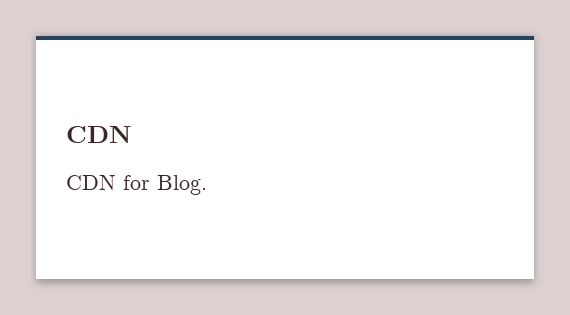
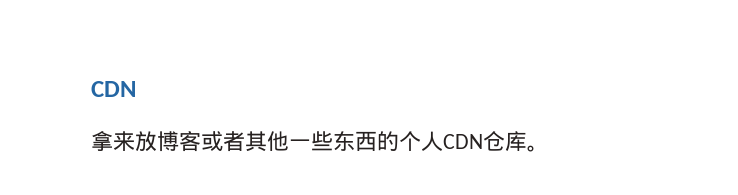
[66,175,207,195] CDN for Blog. -> [91,131,549,152] 拿来放博客或者其他一些东西的个人CDN仓库。

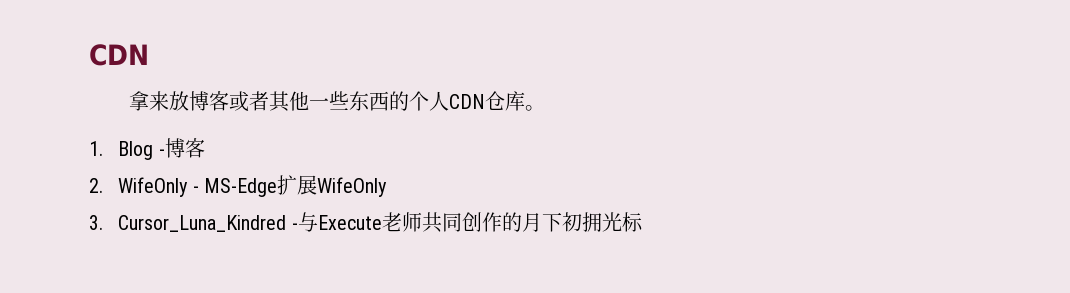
(549, 148) none -> [89,138,205,160] [89,175,388,197] [89,212,643,233] // 1. Blog -博客 // 2. WifeOnly - MS-Edge扩展WifeOnly // 3. Cursor_Luna_Kindred -与Execute老师共同创作的月下初拥光标

